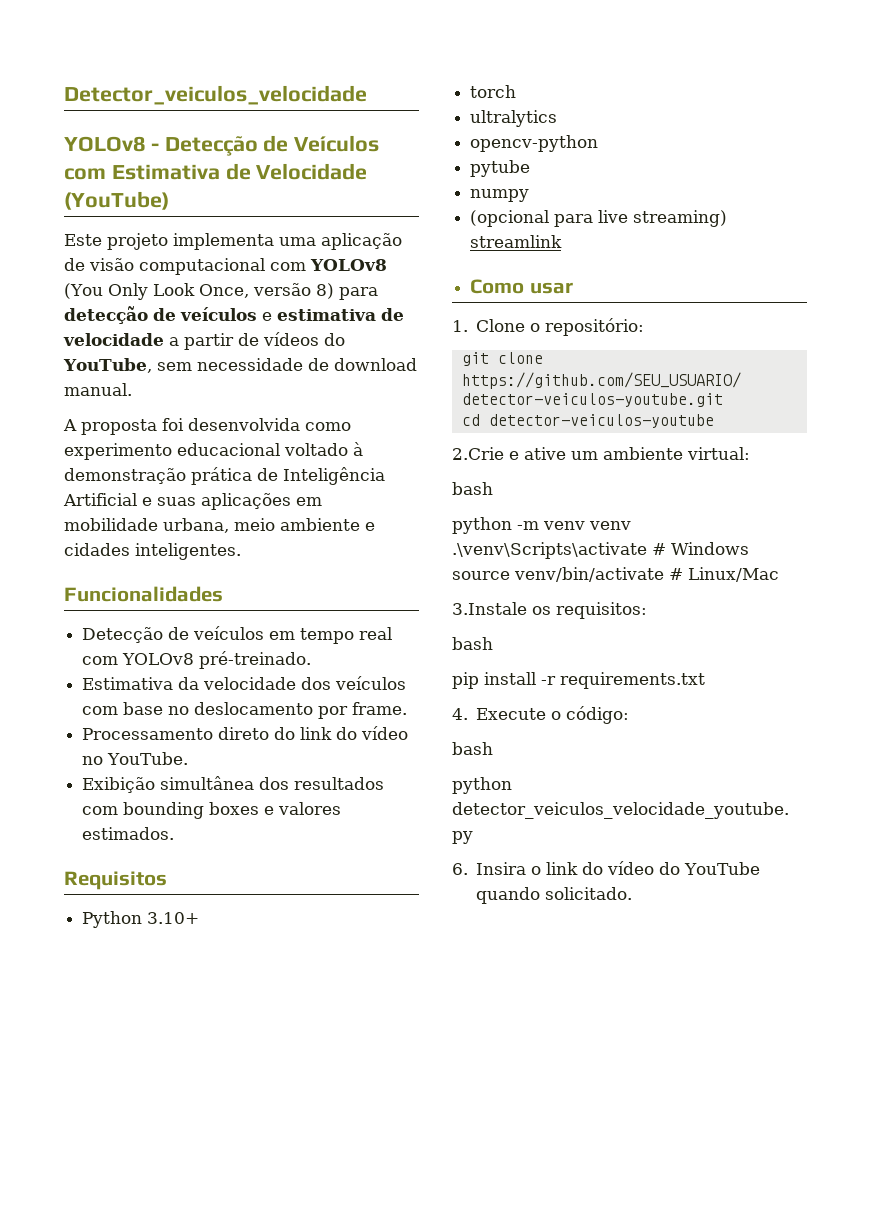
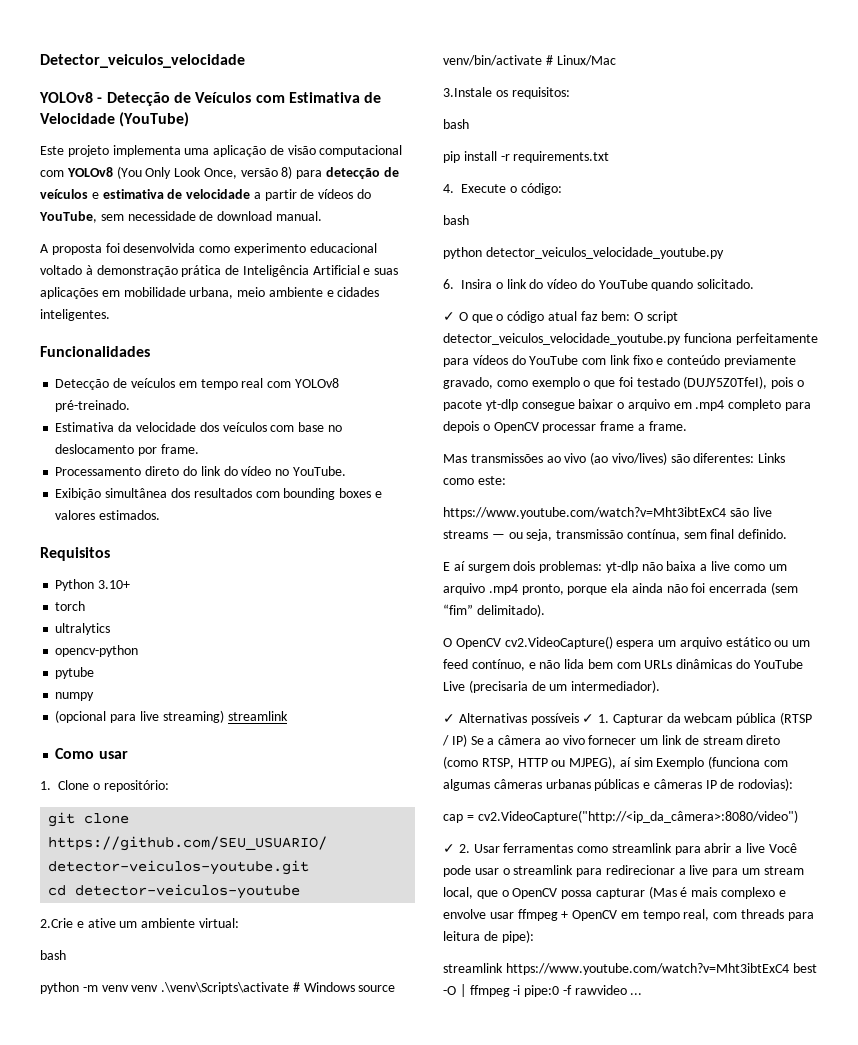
(633, 893) none -> [443,311,679,323] [443,333,818,345] [443,355,797,367] [443,376,805,389] [443,399,812,411] [443,421,687,433] [443,452,786,465] [443,476,506,485] [443,507,772,519] [443,529,788,541] [443,561,787,573] [443,582,799,595] [443,604,545,617] [443,636,811,649] [443,659,803,671] [443,680,661,693] [443,712,813,725] [442,734,781,747] [443,756,789,769] [443,778,794,791] [443,810,798,823] [443,843,797,855] [443,865,804,877] [443,886,786,899] [443,909,814,921] [443,930,534,943] [443,963,817,975] [443,984,643,997] // ✓ O que o código atual faz bem: O script detector_veiculos_velocidade_youtube.py funciona perfeitamente para vídeos do YouTube com link fixo e conteúdo previamente gravado, como exemplo o que foi testado (DUJY5Z0TfeI), pois o pacote yt-dlp consegue baixar o arquivo em .mp4 completo para depois o OpenCV processar frame a frame. // Mas transmissões ao vivo (ao vivo/lives) são diferentes: Links como este: // https://www.youtube.com/watch?v=Mht3ibtExC4 são live streams — ou seja, transmissão contínua, sem final definido. // E aí surgem dois problemas: yt-dlp não baixa a live como um arquivo .mp4 pronto, porque ela ainda não foi encerrada (sem “fim” delimitado). // O OpenCV cv2.VideoCapture() espera um arquivo estático ou um feed contínuo, e não lida bem com URLs dinâmicas do YouTube Live (precisaria de um intermediador). // ✓ Alternativas possíveis ✓ 1. Capturar da webcam pública (RTSP / IP) Se a câmera ao vivo fornecer um link de stream direto (como RTSP, HTTP ou MJPEG), aí sim Exemplo (funciona com algumas câmeras urbanas públicas e câmeras IP de rodovias): // cap = cv2.VideoCapture("http://<ip_da_câmera>:8080/video") // ✓ 2. Usar ferramentas como streamlink para abrir a live Você pode usar o streamlink para redirecionar a live para um stream local, que o OpenCV possa capturar (Mas é mais complexo e envolve usar ffmpeg + OpenCV em tempo real, com threads para leitura de pipe): // streamlink https://www.youtube.com/watch?v=Mht3ibtExC4 best -O | ffmpeg -i pipe:0 -f rawvideo ...

